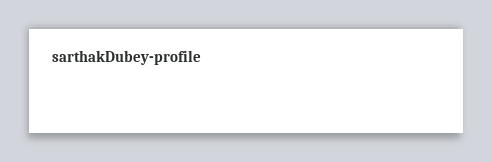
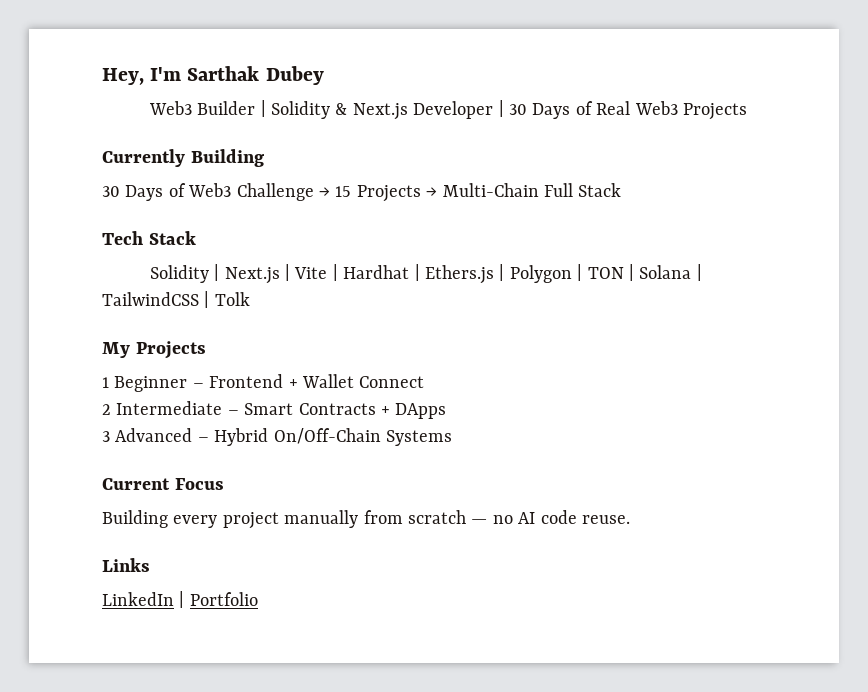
[52,50,201,65] sarthakDubey-profile -> [102,66,324,85] [148,100,747,120] [102,149,264,167] [102,183,622,202] [102,231,196,245] [149,264,702,284] [102,291,250,308] [102,341,206,359] [102,374,425,392] [102,401,447,419] [102,428,452,446] [102,478,224,490] [102,510,630,529] [102,558,150,572] [102,591,258,608] Hey, I'm Sarthak Dubey // Web3 Builder | Solidity & Next.js Developer | 30 Days of Real Web3 Projects // Currently Building // 30 Days of Web3 Challenge → 15 Projects → Multi-Chain Full Stack // Tech Stack // Solidity | Next.js | Vite | Hardhat | Ethers.js | Polygon | TON | Solana | TailwindCSS | Tolk // My Projects // 1 Beginner – Frontend + Wallet Connect // 2 Intermediate – Smart Contracts + DApps // 3 Advanced – Hybrid On/Off-Chain Systems // Current Focus // Building every project manually from scratch — no AI code reuse. // Links // LinkedIn | Portfolio

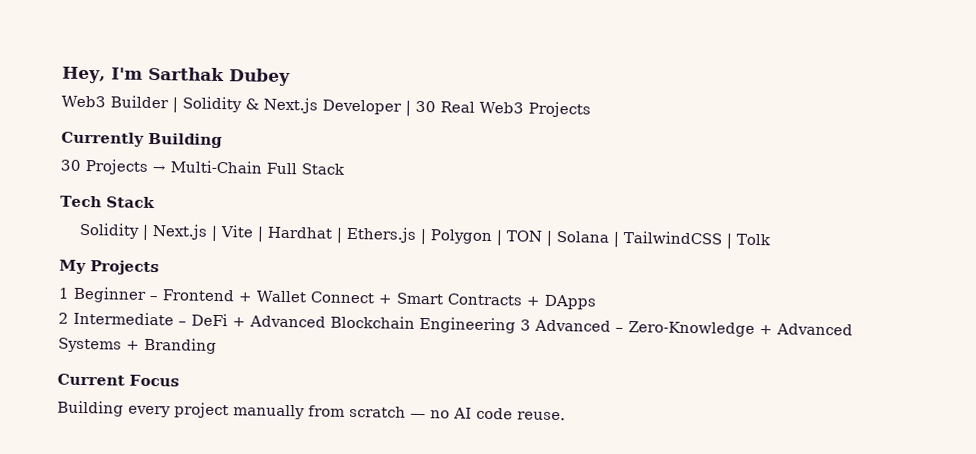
[532,101,593,119] Days of -> (436, 106) none
[125,183,352,201] Days of Web3 Challenge → 15 -> (81, 165) none
[102,401,239,415] // 2 Intermediate – -> [377,294,392,304] +
[102,428,381,446] 3 Advanced – Hybrid On/Off-Chain -> [58,311,853,337] 2 Intermediate – DeFi + Advanced Blockchain Engineering 3 Advanced – Zero-Knowledge + Advanced
(452, 438) none -> [126,337,217,354] + Branding
[102,558,150,572] [102,591,258,608] // Links // LinkedIn | Portfolio -> (566, 416) none

